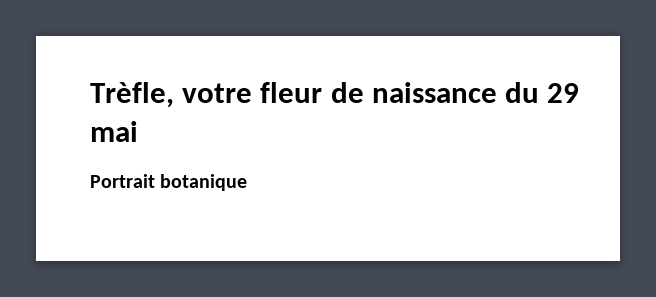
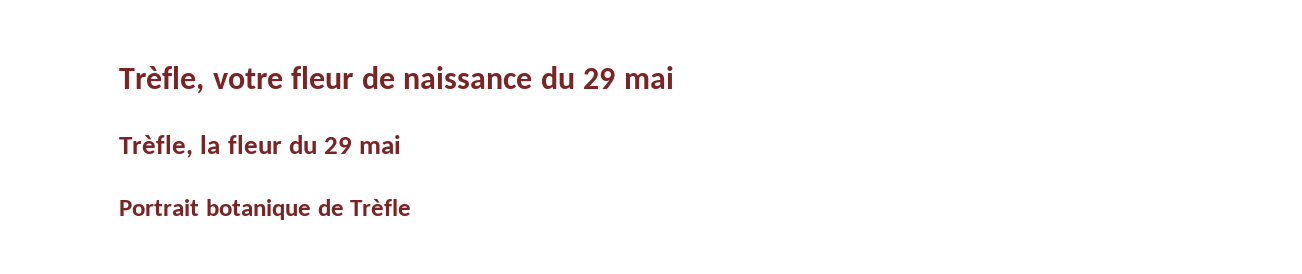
(138, 131) none -> [119,135,402,158] // Trèfle, la fleur du 29 mai
(248, 182) none -> [317,199,412,216] de Trèfle

